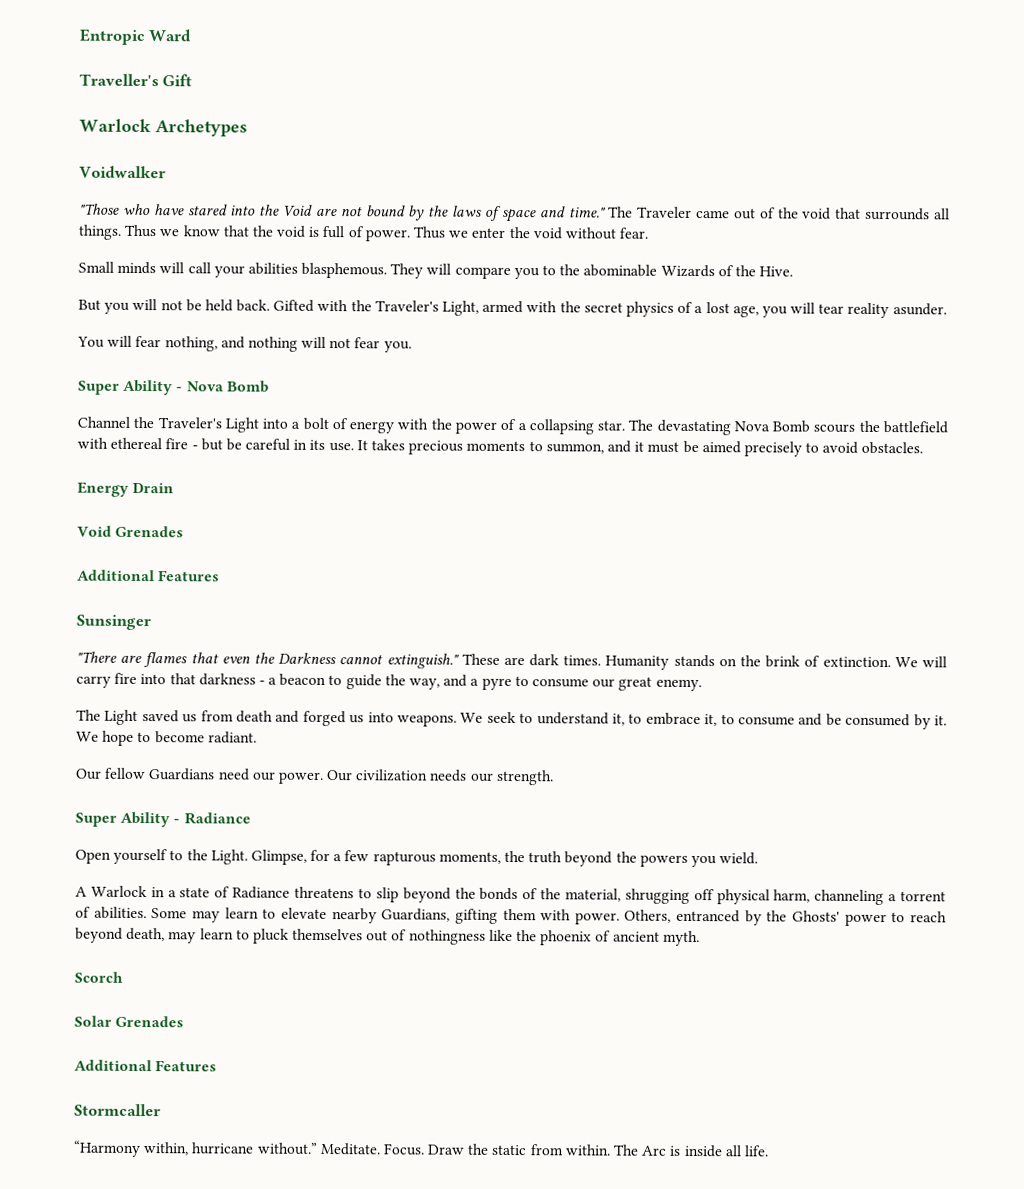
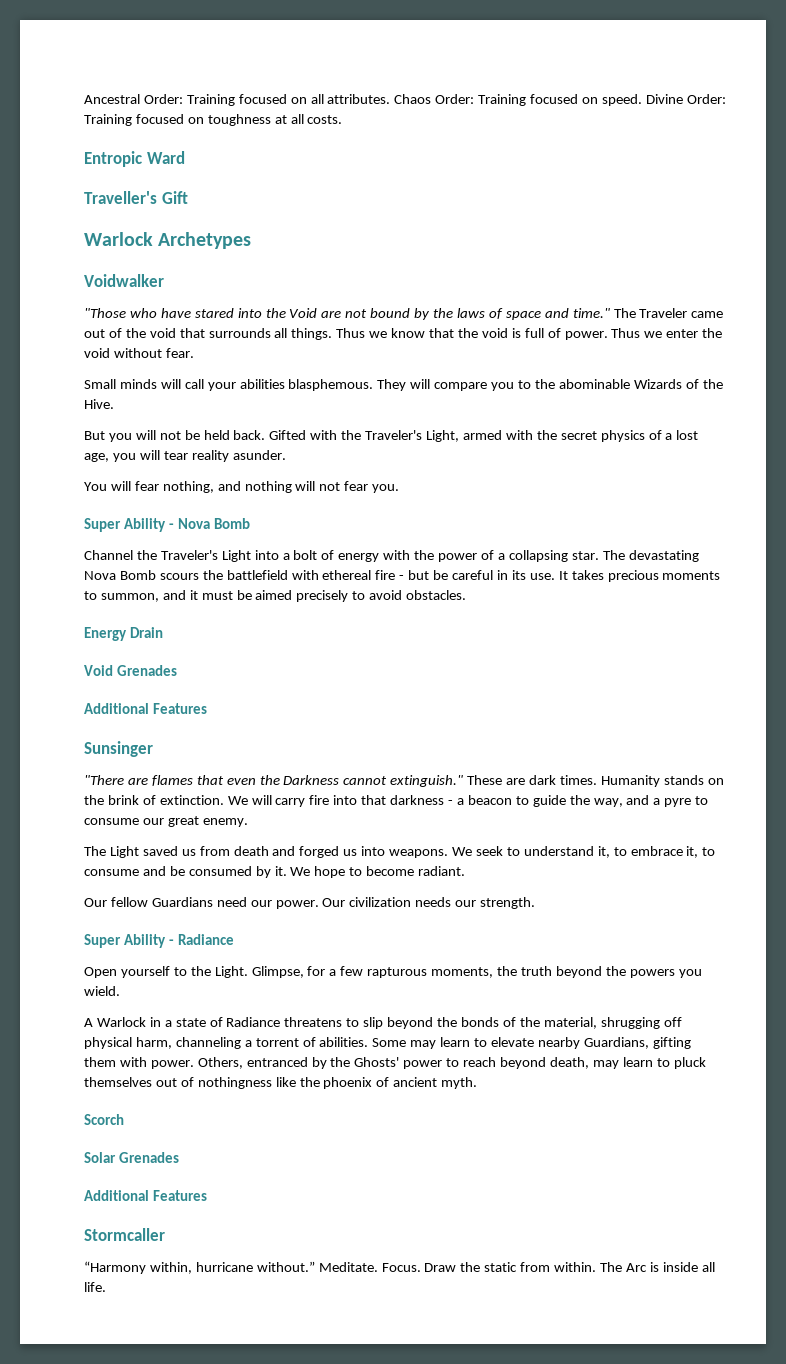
(79, 37) none -> [84,94,726,106] [84,114,343,126] Ancestral Order: Training focused on all attributes. Chaos Order: Training focused on speed. Divine Order: Training focused on toughness at all costs. //

